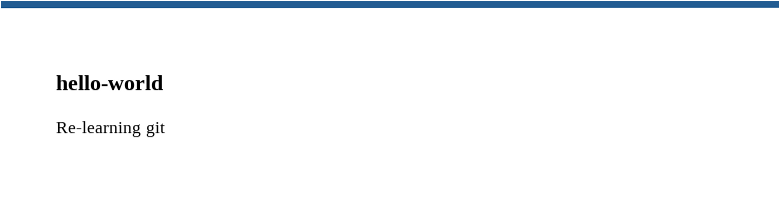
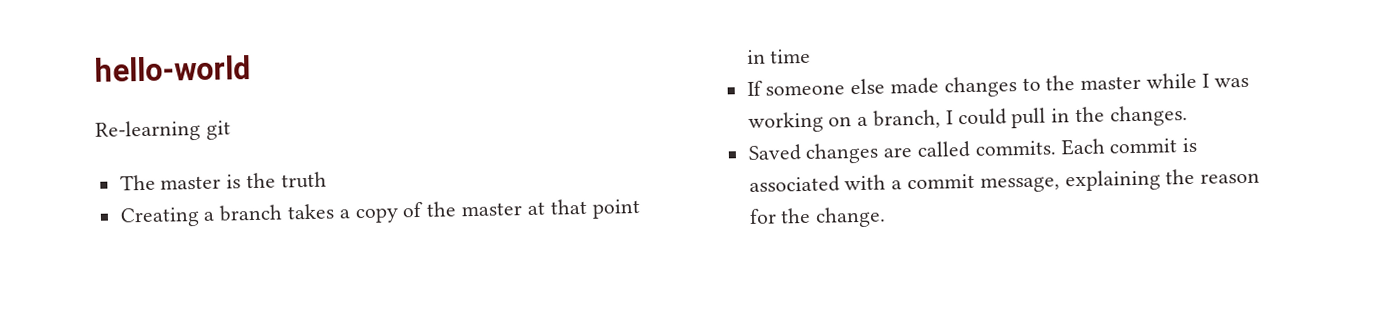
(166, 130) none -> [119,171,327,191] [119,198,641,228] [746,48,812,65] [746,72,1249,98] [747,105,1188,134] [747,137,1198,164] [748,168,1261,194] [748,206,887,228] // The master is the truth // Creating a branch takes a copy of the master at that point in time // If someone else made changes to the master while I was working on a branch, I could pull in the changes. // Saved changes are called commits. Each commit is associated with a commit message, explaining the reason for the change.

